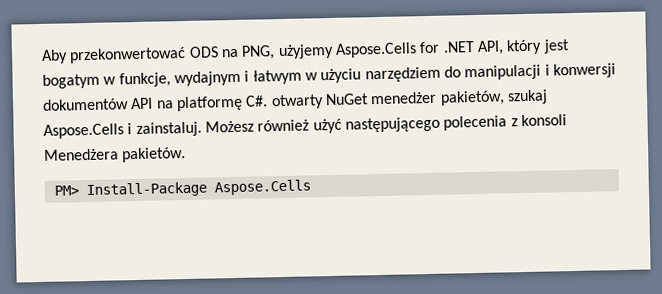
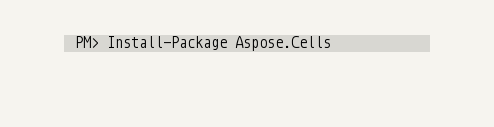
[41,39,570,64] [42,63,616,89] [42,89,548,112] [43,114,567,139] [43,146,187,163] Aby przekonwertować ODS na PNG, użyjemy Aspose.Cells for .NET API, który jest bogatym w funkcje, wydajnym i łatwym w użyciu narzędziem do manipulacji i konwersji dokumentów API na platformę C#. otwarty NuGet menedżer pakietów, szukaj Aspose.Cells i zainstaluj. Możesz również użyć następującego polecenia z konsoli Menedżera pakietów. // -> (74, 42) none

